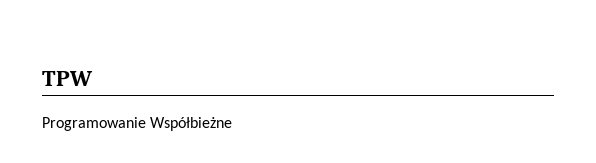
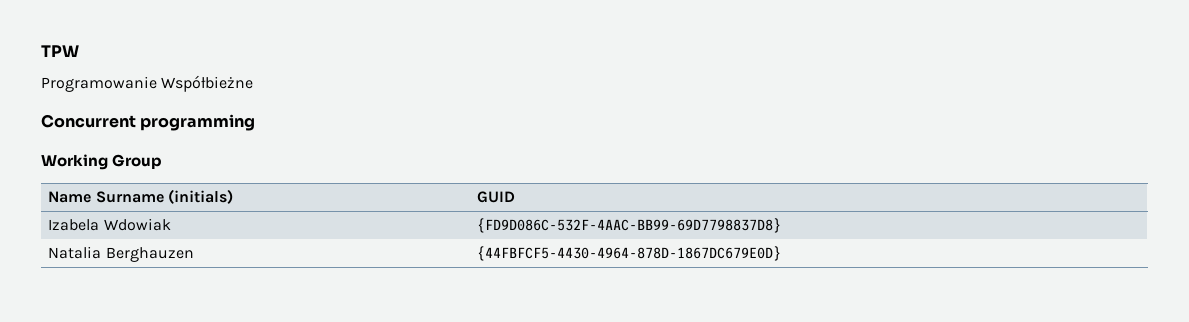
(233, 124) none -> [41,114,256,131] [41,154,163,170] [48,189,233,204] [477,191,516,203] [48,218,171,231] [477,218,782,233] [48,246,194,262] [477,246,782,261] // Concurrent programming // Working Group // Name Surname (initials) | GUID // Izabela Wdowiak | {FD9D086C-532F-4AAC-BB99-69D7798837D8} // Natalia Berghauzen | {44FBFCF5-4430-4964-878D-1867DC679E0D}

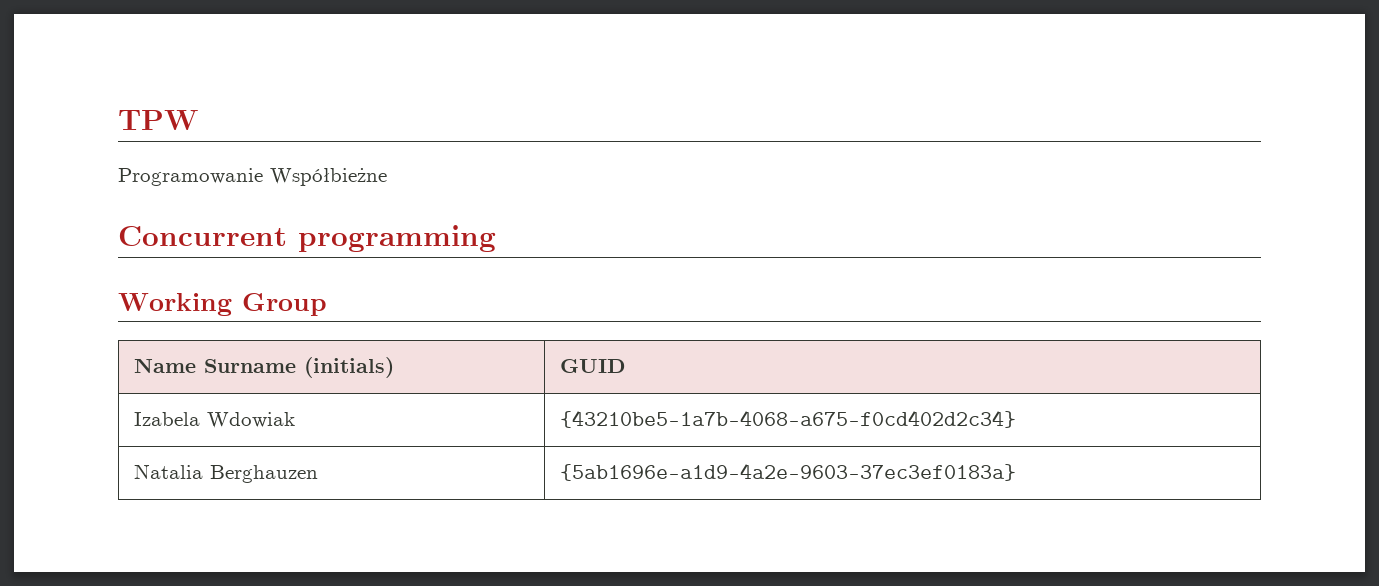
[477,218,782,233] {FD9D086C-532F-4AAC-BB99-69D7798837D8} -> [560,410,1017,428] {43210be5-1a7b-4068-a675-f0cd402d2c34}
[477,246,782,261] {44FBFCF5-4430-4964-878D-1867DC679E0D} -> [560,463,1017,481] {5ab1696e-a1d9-4a2e-9603-37ec3ef0183a}

